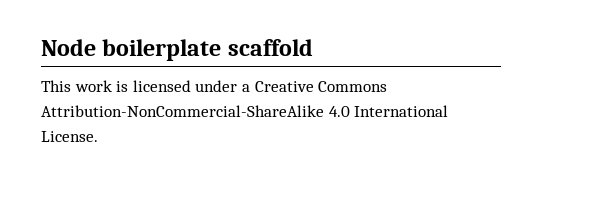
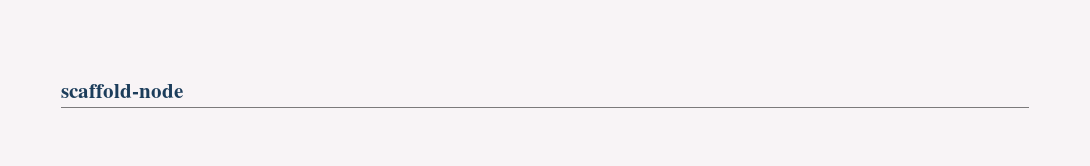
[41,39,313,61] [41,80,388,92] [41,105,449,117] [41,131,98,142] Node boilerplate scaffold // This work is licensed under a Creative Commons Attribution-NonCommercial-ShareAlike 4.0 International License. -> [61,84,183,98] scaffold-node

